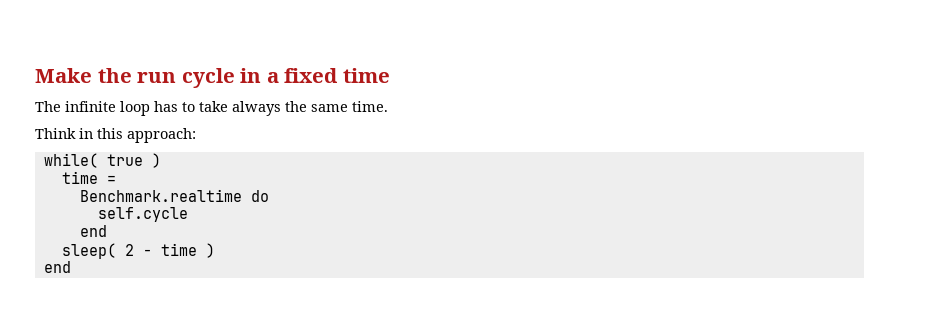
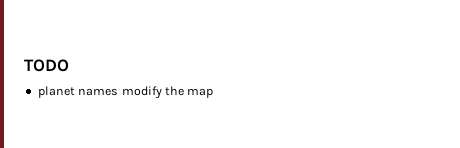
[35,68,390,88] [35,101,388,116] [35,128,196,143] [43,153,161,168] [61,171,116,184] [79,189,269,202] [97,207,188,222] [79,225,107,237] [61,243,215,259] [43,261,71,273] Make the run cycle in a fixed time // The infinite loop has to take always the same time. // Think in this approach: // while( true ) // time = // Benchmark.realtime do // self.cycle // end // sleep( 2 - time ) // end -> [24,59,69,72] [37,86,214,99] TODO // planet names modify the map

